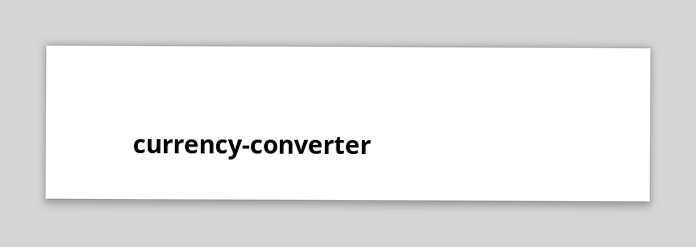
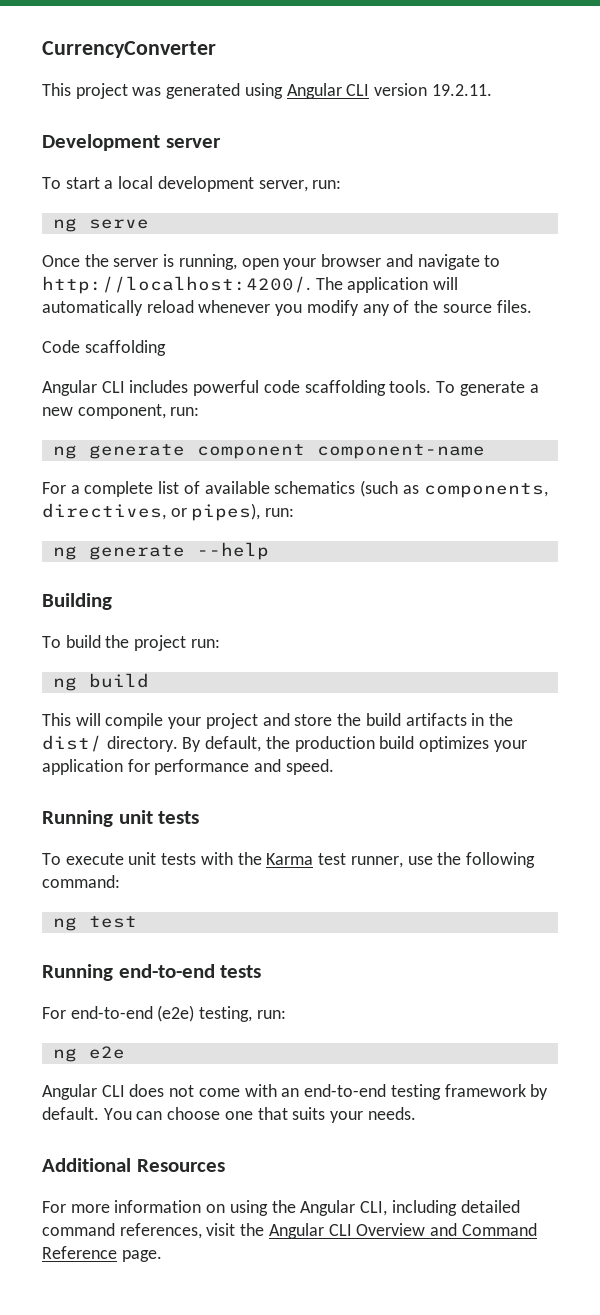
[132,136,371,161] currency-converter -> [42,41,216,58] [42,83,492,99] [42,134,221,151] [42,176,342,192] [52,218,149,232] [42,254,501,270] [42,276,459,294] [42,300,532,316] [42,340,166,356] [42,380,539,396] [42,404,200,419] [52,444,485,459] [42,480,548,498] [42,503,295,521] [52,542,269,560] [42,593,112,610] [42,635,220,651] [52,673,149,691] [42,713,513,729] [42,735,527,752] [42,759,334,775] [42,810,200,827] [42,852,535,868] [42,875,120,888] [52,916,137,931] [42,964,262,981] [42,1005,286,1022] [52,1046,125,1062] [42,1084,549,1100] [42,1107,416,1123] [42,1158,225,1172] [42,1200,520,1216] [42,1223,537,1239] [42,1246,162,1262] CurrencyConverter // This project was generated using Angular CLI version 19.2.11. // Development server // To start a local development server, run: // ng serve // Once the server is running, open your browser and navigate to http://localhost:4200/. The application will automatically reload whenever you modify any of the source files. // Code scaffolding // Angular CLI includes powerful code scaffolding tools. To generate a new component, run: // ng generate component component-name // For a complete list of available schematics (such as components, directives, or pipes), run: // ng generate --help // Building // To build the project run: // ng build // This will compile your project and store the build artifacts in the dist/ directory. By default, the production build optimizes your application for performance and speed. // Running unit tests // To execute unit tests with the Karma test runner, use the following command: // ng test // Running end-to-end tests // For end-to-end (e2e) testing, run: // ng e2e // Angular CLI does not come with an end-to-end testing framework by default. You can choose one that suits your needs. // Additional Resources // For more information on using the Angular CLI, including detailed command references, visit the Angular CLI Overview and Command Reference page.

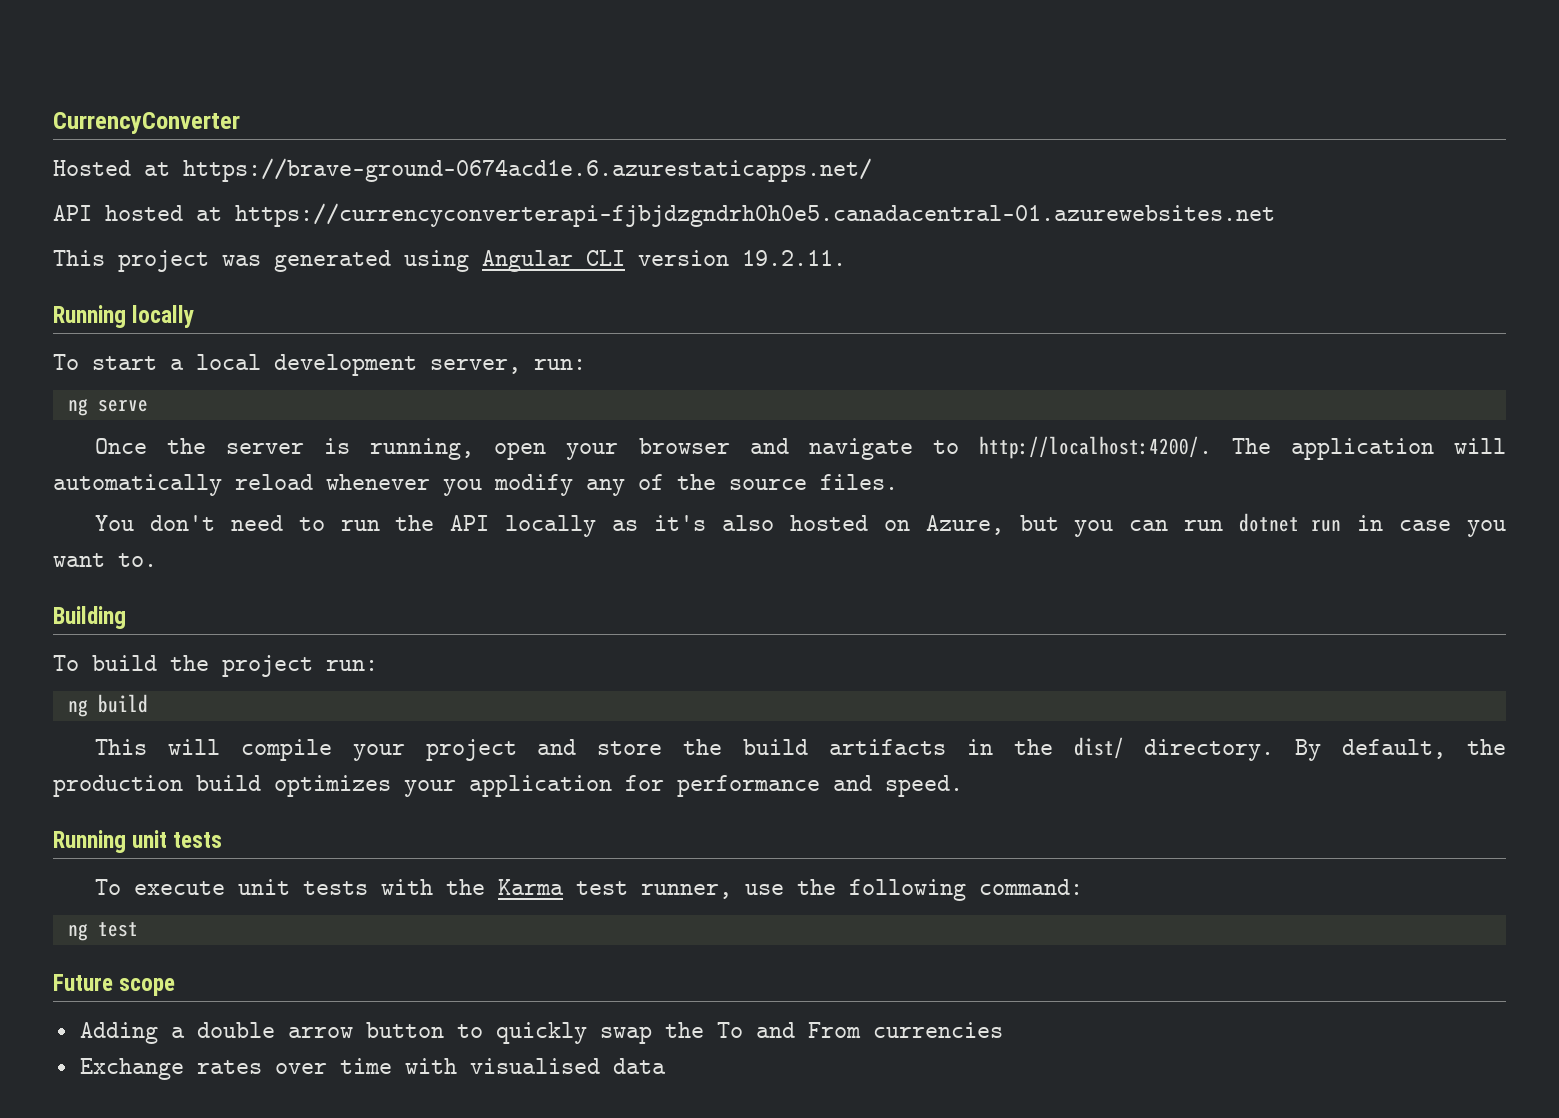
(216, 49) none -> [53,158,872,182] [53,203,1275,227] // Hosted at https://brave-ground-0674acd1e.6.azurestaticapps.net/ // API hosted at https://currencyconverterapi-fjbjdzgndrh0h0e5.canadacentral-01.azurewebsites.net
[42,134,221,151] Development server -> [53,305,195,328] Running locally
[42,340,166,356] [42,380,539,396] [42,404,200,419] [52,444,485,459] [42,480,548,498] [42,503,295,521] [52,542,269,560] Code scaffolding // Angular CLI includes powerful code scaffolding tools. To generate a new component, run: // ng generate component component-name // For a complete list of available schematics (such as components, directives, or pipes), run: // ng generate --help -> [95,513,1506,537] [53,553,157,567] You don't need to run the API locally as it's also hosted on Azure, but you can run dotnet run in case you want to.
[42,964,262,981] [42,1005,286,1022] [52,1046,125,1062] [42,1084,549,1100] [42,1107,416,1123] [42,1158,225,1172] [42,1200,520,1216] [42,1223,537,1239] [42,1246,162,1262] Running end-to-end tests // For end-to-end (e2e) testing, run: // ng e2e // Angular CLI does not come with an end-to-end testing framework by default. You can choose one that suits your needs. // Additional Resources // For more information on using the Angular CLI, including detailed command references, visit the Angular CLI Overview and Command Reference page. -> [53,974,176,996] [79,1022,1003,1044] [79,1058,666,1080] Future scope // Adding a double arrow button to quickly swap the To and From currencies // Exchange rates over time with visualised data

